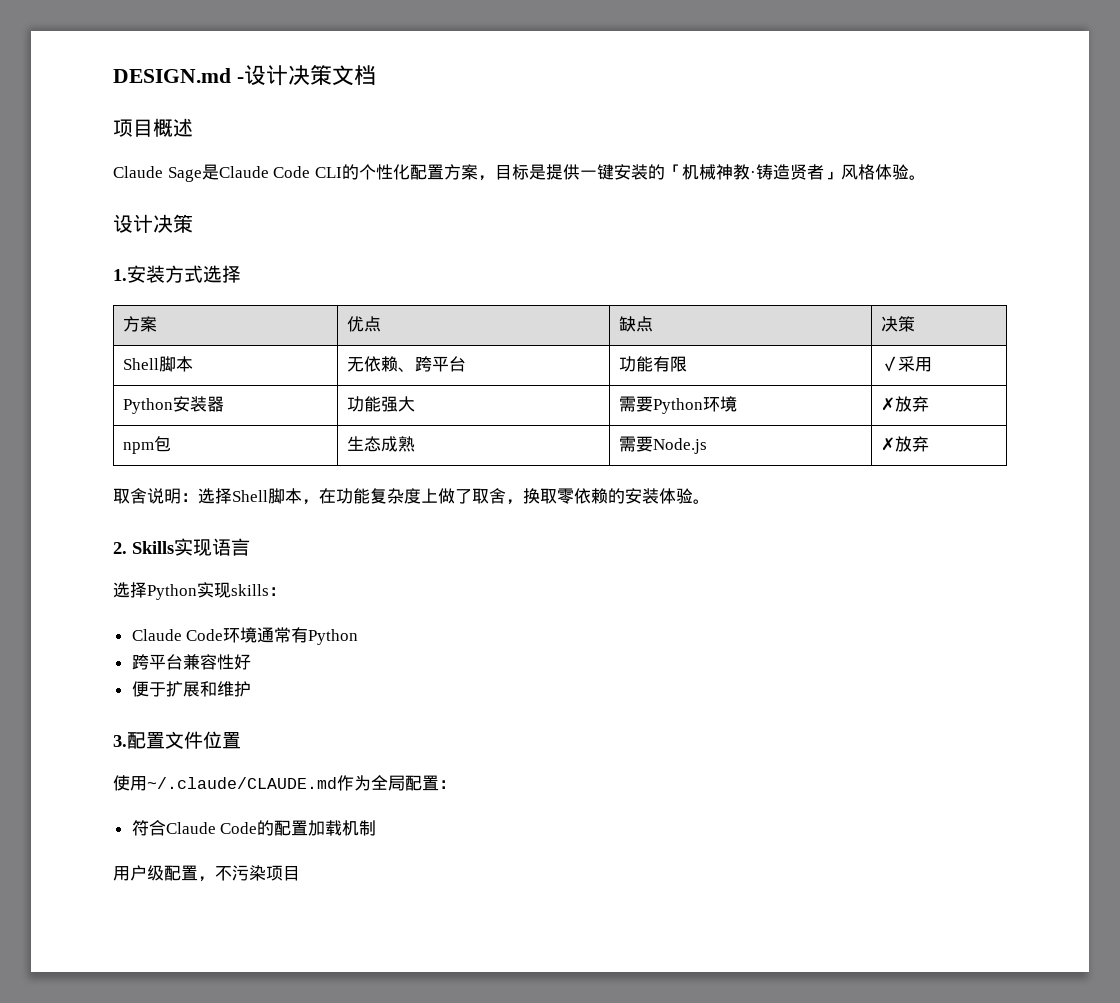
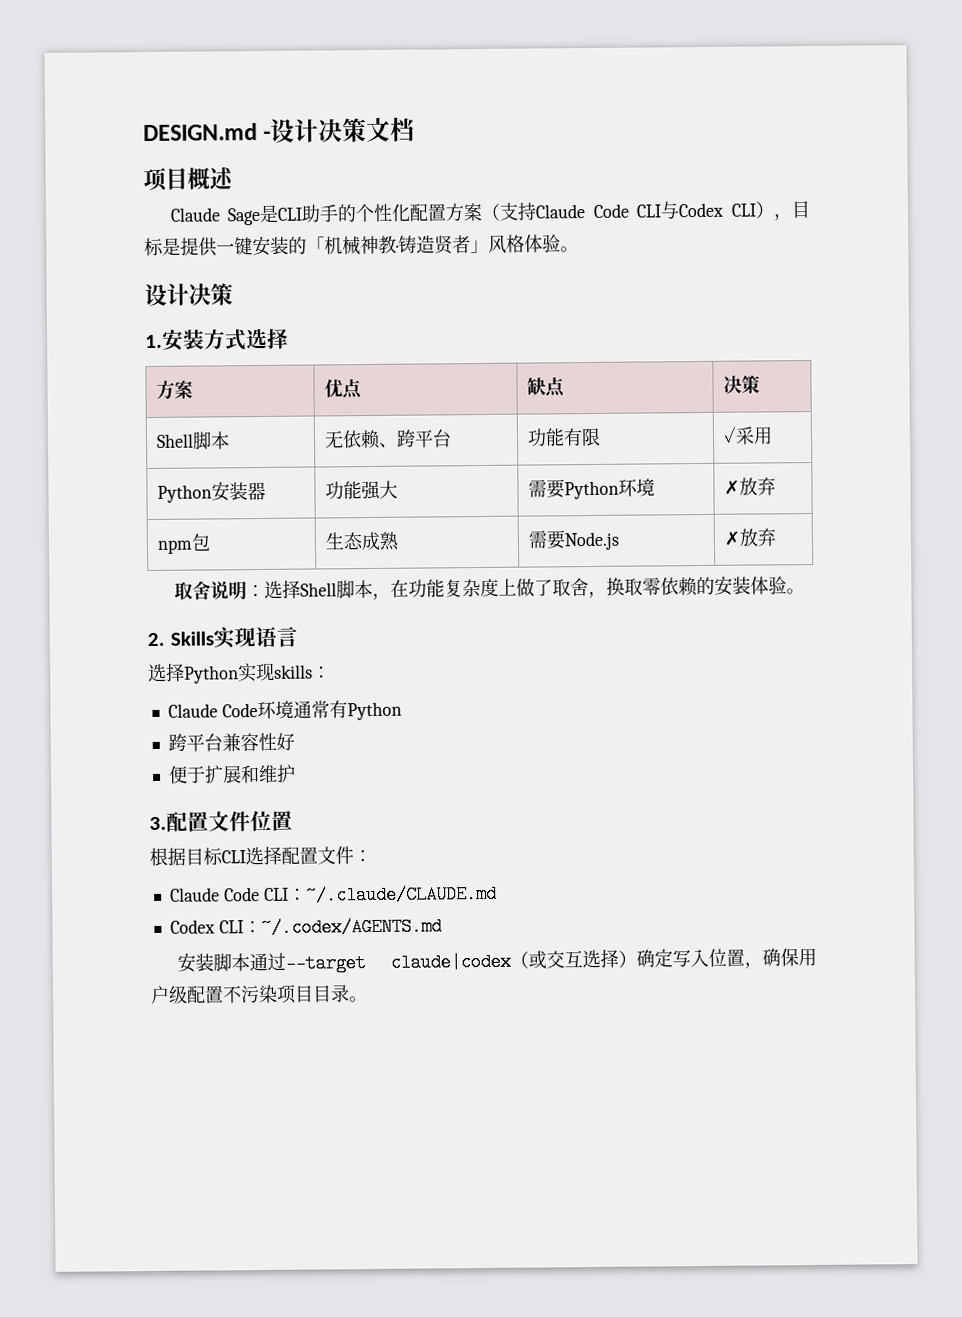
[218,166,342,178] Claude Code CLI -> [277,204,340,223] CLI助手
(478, 172) none -> [481,201,775,221] （支持Claude Code CLI与Codex CLI）
[113,775,456,791] [131,820,377,836] 使用~/.claude/CLAUDE.md作为全局配置： // 符合Claude Code的配置加载机制 // -> [149,845,372,867] [169,884,497,905] [169,917,442,938] [176,948,799,973] 根据目标CLI选择配置文件： // Claude Code CLI：~/.claude/CLAUDE.md // Codex CLI：~/.codex/AGENTS.md // 安装脚本通过--target claude|codex（或交互选择）确定写入位置，确保
[198,876,215,882] ， -> (224, 994) none
(300, 873) none -> [312,984,368,1003] 目录。

